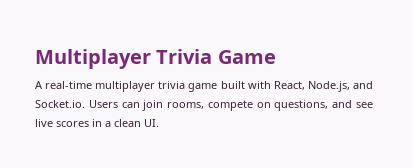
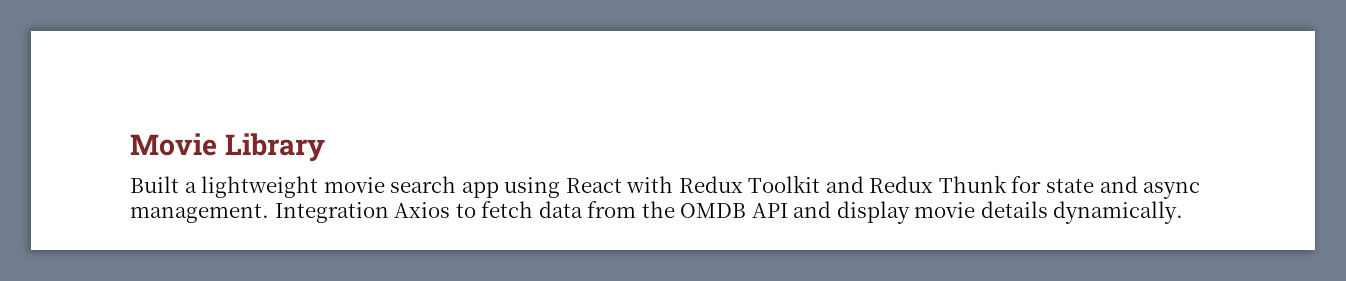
[35,49,276,69] [35,81,373,92] [35,100,373,111] [35,119,159,127] Multiplayer Trivia Game // A real-time multiplayer trivia game built with React, Node.js, and Socket.io. Users can join rooms, compete on questions, and see live scores in a clean UI. -> [130,133,325,162] [130,175,1201,199] [130,201,1184,224] Movie Library // Built a lightweight movie search app using React with Redux Toolkit and Redux Thunk for state and async management. Integration Axios to fetch data from the OMDB API and display movie details dynamically.

